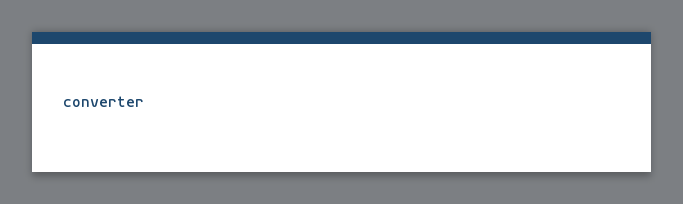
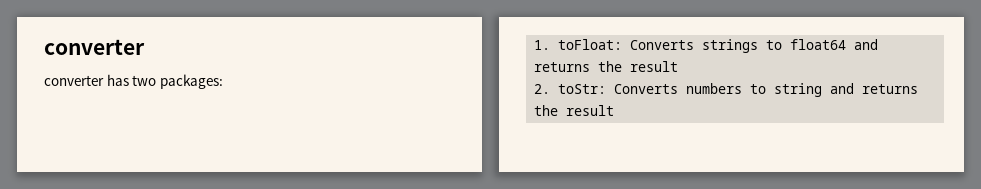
[63,96,144,107] converter -> [44,39,145,55] [44,74,223,89] [534,39,879,53] [534,61,679,72] [534,83,919,97] [534,105,615,116] converter // converter has two packages: // 1. toFloat: Converts strings to float64 and returns the result // 2. toStr: Converts numbers to string and returns the result

